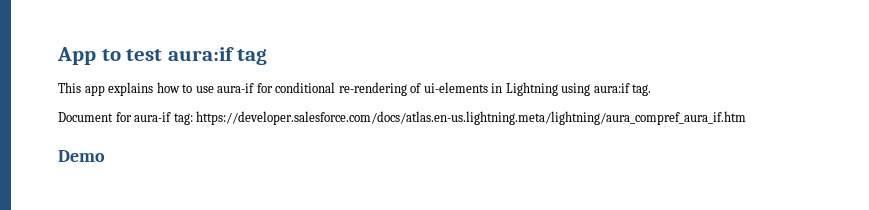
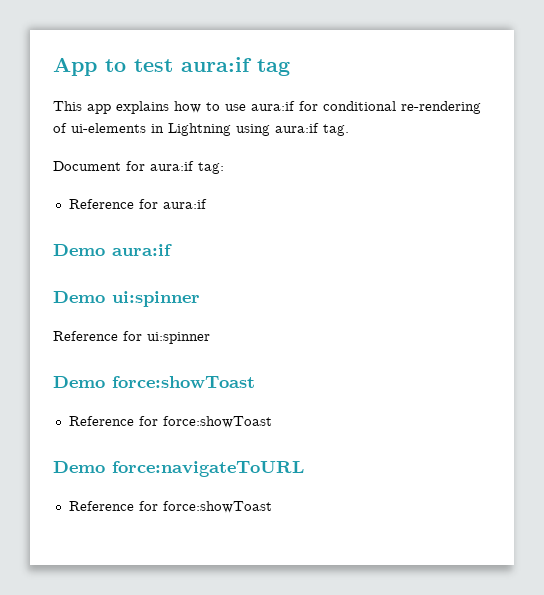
[217,83,255,93] aura-if -> [251,101,295,111] aura:if
[134,112,172,122] aura-if -> [150,161,194,171] aura:if
[196,111,747,125] [58,150,105,162] https://developer.salesforce.com/docs/atlas.en-us.lightning.meta/lightning/aura_compref_aura_if.htm // Demo -> [68,199,207,209] [53,244,172,256] [53,291,200,307] [53,331,210,344] [53,376,255,388] [68,416,272,428] [53,461,304,477] [68,501,272,513] // Reference for aura:if // Demo aura:if // Demo ui:spinner // Reference for ui:spinner // Demo force:showToast // Reference for force:showToast // Demo force:navigateToURL // Reference for force:showToast

